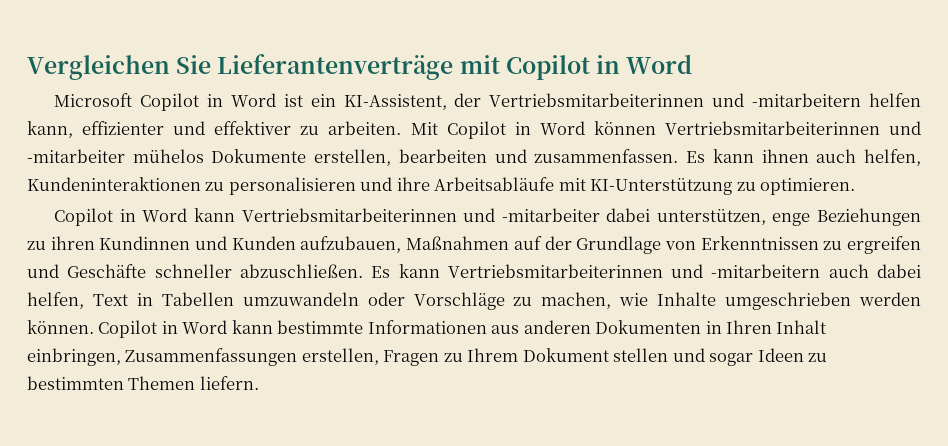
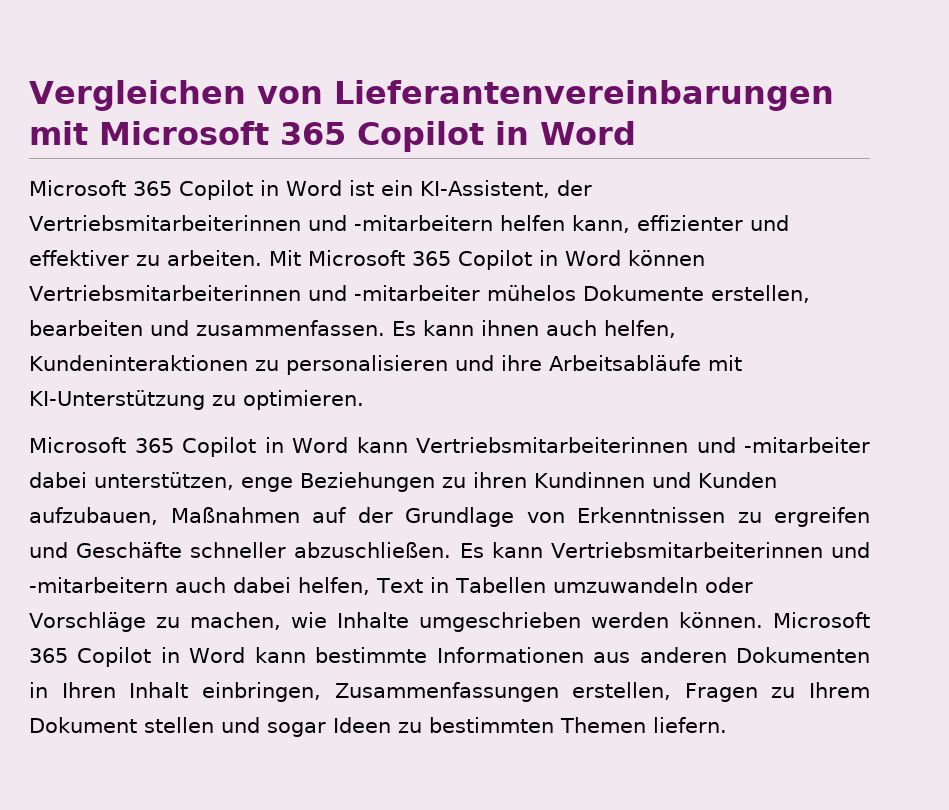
[176,54,500,80] Sie Lieferantenverträge mit -> [256,80,834,111] [29,121,346,145] von Lieferantenvereinbarungen mit Microsoft 365
(133, 100) none -> [133,181,172,196] 365
(438, 128) none -> [308,250,451,266] Microsoft 365
(856, 186) none -> [29,437,174,453] Microsoft 365
(94, 327) none -> [773,612,870,628] [29,648,68,663] Microsoft 365

